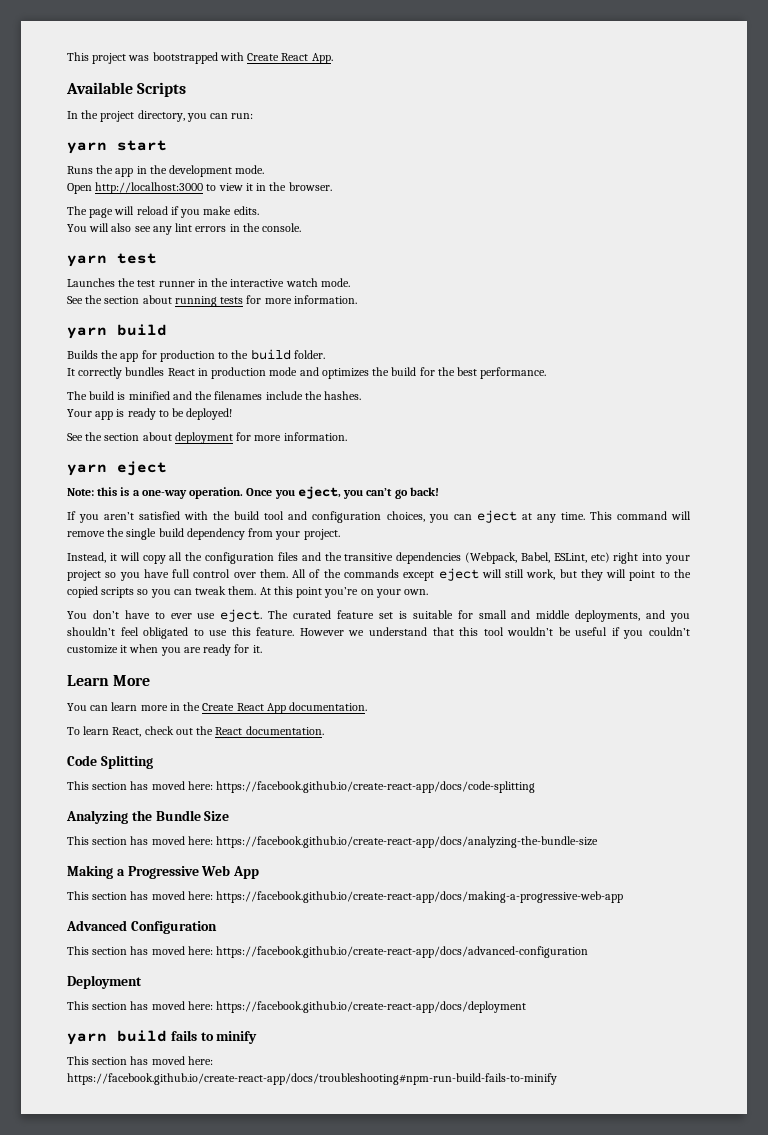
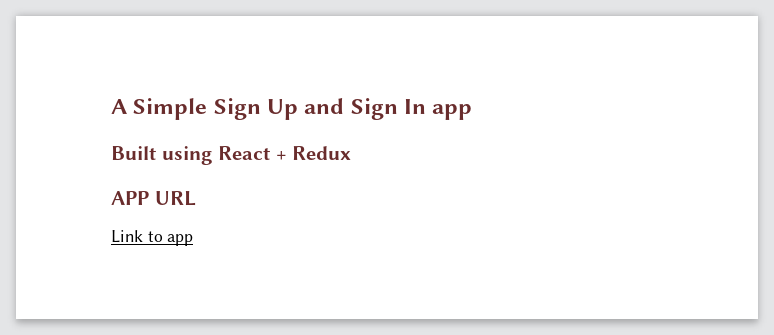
[67,52,333,64] [66,82,187,97] [67,110,254,122] [67,140,167,154] [67,165,265,177] [67,182,332,194] [67,206,259,218] [67,223,302,235] [67,253,157,267] [67,278,350,287] [67,295,357,307] [67,324,167,339] [67,349,325,362] [67,367,547,379] [67,391,362,400] [67,408,233,420] [67,432,347,444] [67,461,167,476] [67,486,439,499] [67,510,691,523] [67,528,340,540] [67,552,690,564] [67,568,691,581] [67,586,429,598] [67,609,690,622] [67,627,690,639] [67,644,262,656] [67,675,151,686] [67,702,368,714] [67,726,324,737] [67,755,153,769] [67,781,536,793] [66,810,230,824] [67,836,599,848] [67,865,260,879] [67,891,624,903] [66,920,217,934] [67,946,589,958] [67,975,142,989] [67,1001,527,1013] [67,1030,258,1045] [67,1056,213,1065] [67,1073,557,1085] This project was bootstrapped with Create React App. // Available Scripts // In the project directory, you can run: // yarn start // Runs the app in the development mode. // Open http://localhost:3000 to view it in the browser. // The page will reload if you make edits. // You will also see any lint errors in the console. // yarn test // Launches the test runner in the interactive watch mode. // See the section about running tests for more information. // yarn build // Builds the app for production to the build folder. // It correctly bundles React in production mode and optimizes the build for the best performance. // The build is minified and the filenames include the hashes. // Your app is ready to be deployed! // See the section about deployment for more information. // yarn eject // Note: this is a one-way operation. Once you eject, you can’t go back! // If you aren’t satisfied with the build tool and configuration choices, you can eject at any time. This command will remove the single build dependency from your project. // Instead, it will copy all the configuration files and the transitive dependencies (Webpack, Babel, ESLint, etc) right into your project so you have full control over them. All of the commands except eject will still work, but they will point to the copied scripts so you can tweak them. At this point you’re on your own. // You don’t have to ever use eject. The curated feature set is suitable for small and middle deployments, and you shouldn’t feel obligated to use this feature. However we understand that this tool wouldn’t be useful if you couldn’t customize it when you are ready for it. // Learn More // You can learn more in the Create React App documentation. // To learn React, check out the React documentation. // Code Splitting // This section has moved here: https://facebook.github.io/create-react-app/docs/code-splitting // Analyzing the Bundle Size // This section has moved here: https://facebook.github.io/create-react-app/docs/analyzing-the-bundle-size // Making a Progressive Web App // This section has moved here: https://facebook.github.io/create-react-app/docs/making-a-progressive-web-app // Advanced Configuration // This section has moved here: https://facebook.github.io/create-react-app/docs/advanced-configuration // Deployment // This section has moved here: https://facebook.github.io/create-react-app/docs/deployment // yarn build fails to minify // This section has moved here: https://facebook.github.io/create-react-app/docs/troubleshooting#npm-run-build-fails-to-minify -> [111,98,473,120] [111,146,352,165] [111,191,196,206] [111,230,194,246] A Simple Sign Up and Sign In app // Built using React + Redux // APP URL // Link to app

